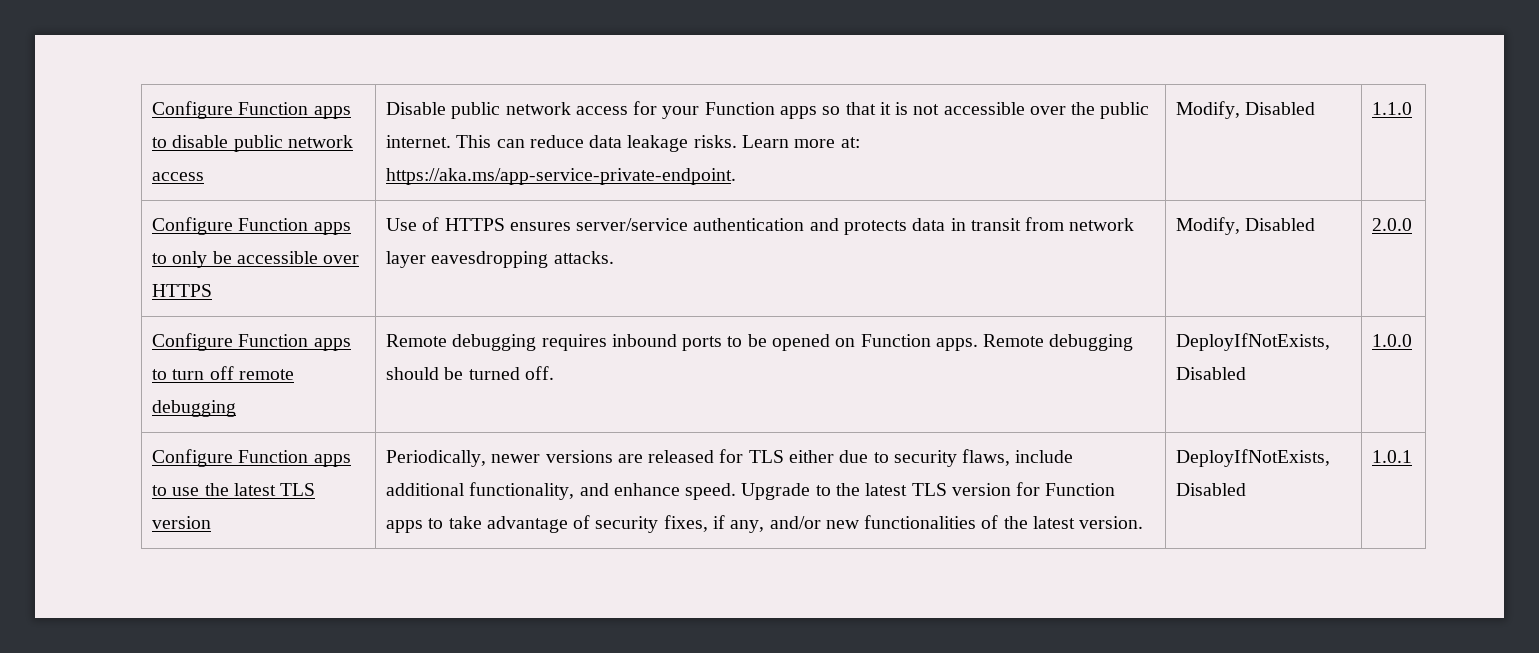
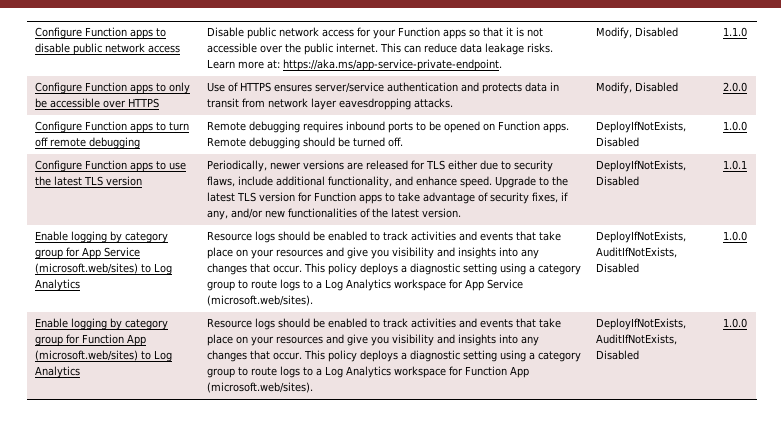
(1413, 456) none -> [34,231,168,243] [34,247,140,259] [34,263,172,275] [34,279,80,291] [206,231,561,243] [206,247,539,259] [206,263,581,275] [206,279,523,291] [206,295,313,306] [595,231,686,243] [595,247,677,258] [595,263,639,273] [722,231,747,241] [34,318,168,330] [34,334,146,346] [34,350,172,362] [34,366,80,378] [206,318,561,330] [206,334,539,346] [206,350,581,362] [206,366,529,378] [206,382,313,393] [595,318,686,330] [595,334,677,345] [595,350,639,360] [722,318,747,328] // Enable logging by category group for App Service (microsoft.web/sites) to Log Analytics | Resource logs should be enabled to track activities and events that take place on your resources and give you visibility and insights into any changes that occur. This policy deploys a diagnostic setting using a category group to route logs to a Log Analytics workspace for App Service (microsoft.web/sites). | DeployIfNotExists, AuditIfNotExists, Disabled | 1.0.0 // Enable logging by category group for Function App (microsoft.web/sites) to Log Analytics | Resource logs should be enabled to track activities and events that take place on your resources and give you visibility and insights into any changes that occur. This policy deploys a diagnostic setting using a category group to route logs to a Log Analytics workspace for Function App (microsoft.web/sites). | DeployIfNotExists, AuditIfNotExists, Disabled | 1.0.0

